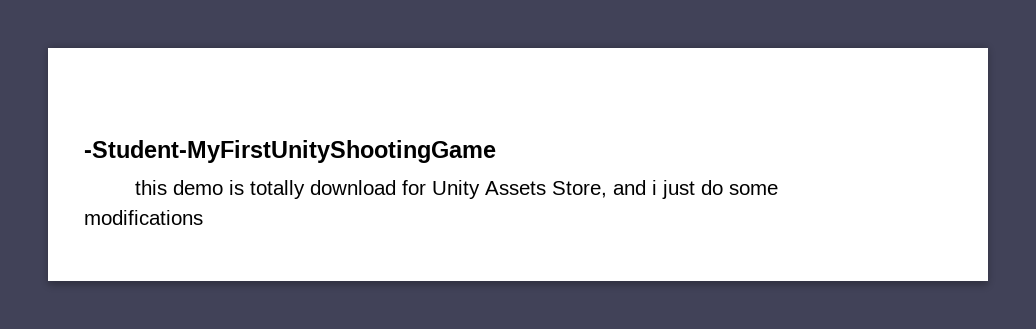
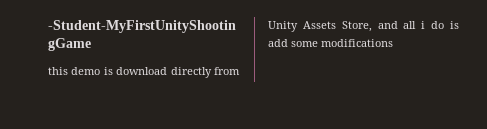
[250,180,427,199] totally download for -> [116,67,241,78] download directly from
[652,180,724,199] i just do -> [403,21,459,29] [268,39,288,47] all i do is add

